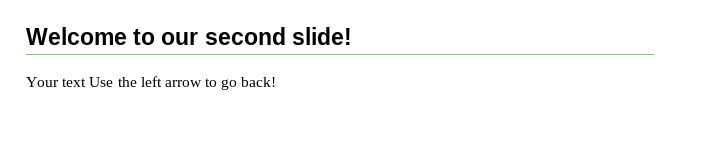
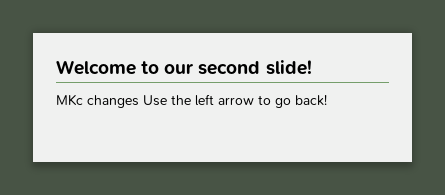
[26,77,87,87] Your text -> [56,94,139,108] MKc changes

